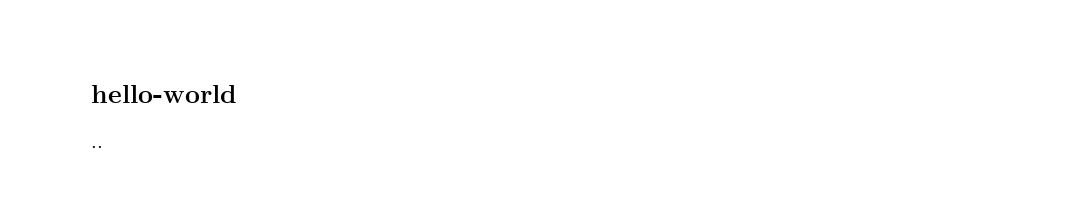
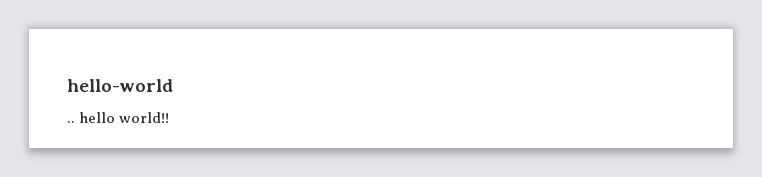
(103, 147) none -> [79,112,170,123] hello world!!

